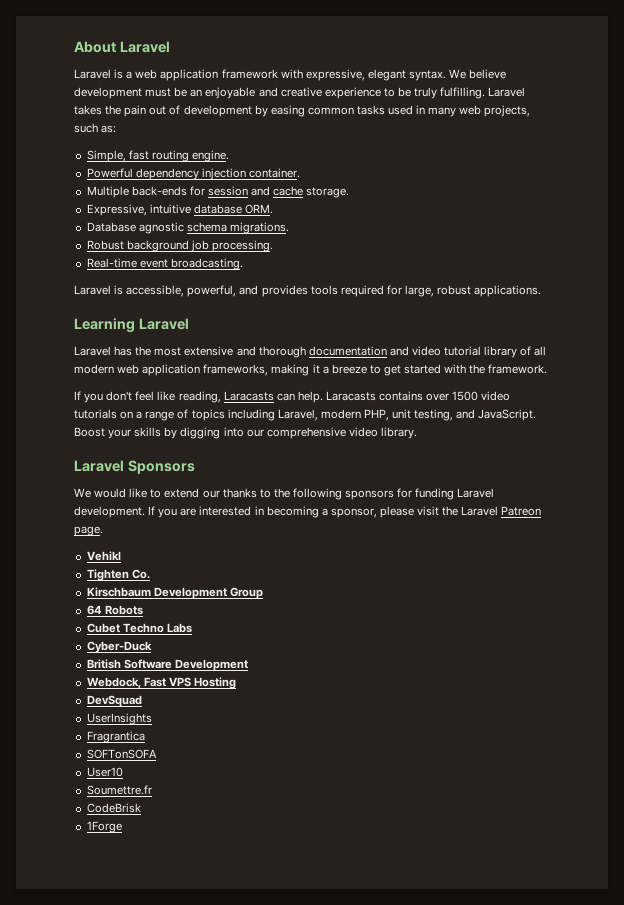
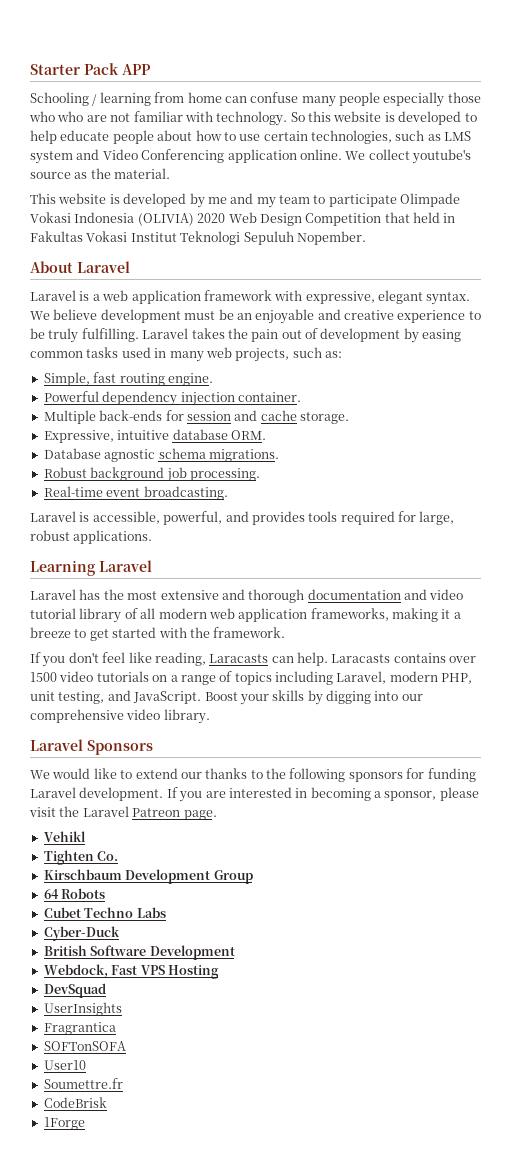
(74, 47) none -> [30,63,151,75] [30,92,481,107] [29,111,477,126] [30,130,472,144] [30,149,471,164] [30,168,171,179] [30,193,461,208] [30,212,456,226] [30,231,366,245] Starter Pack APP // Schooling / learning from home can confuse many people especially those who who are not familiar with technology. So this website is developed to help educate people about how to use certain technologies, such as LMS system and Video Conferencing application online. We collect youtube's source as the material. // This website is developed by me and my team to participate Olimpade Vokasi Indonesia (OLIVIA) 2020 Web Design Competition that held in Fakultas Vokasi Institut Teknologi Sepuluh Nopember. //

